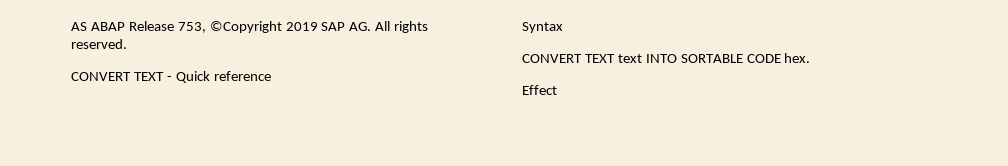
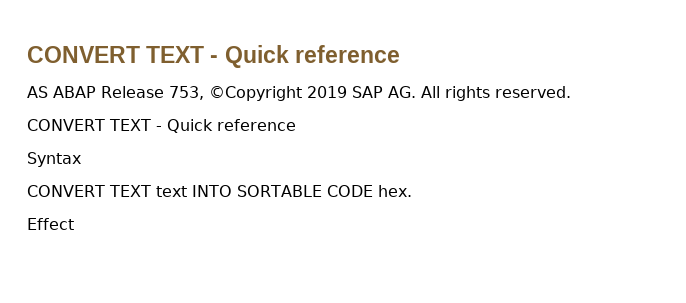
(71, 26) none -> [27,45,400,68] CONVERT TEXT - Quick reference //

